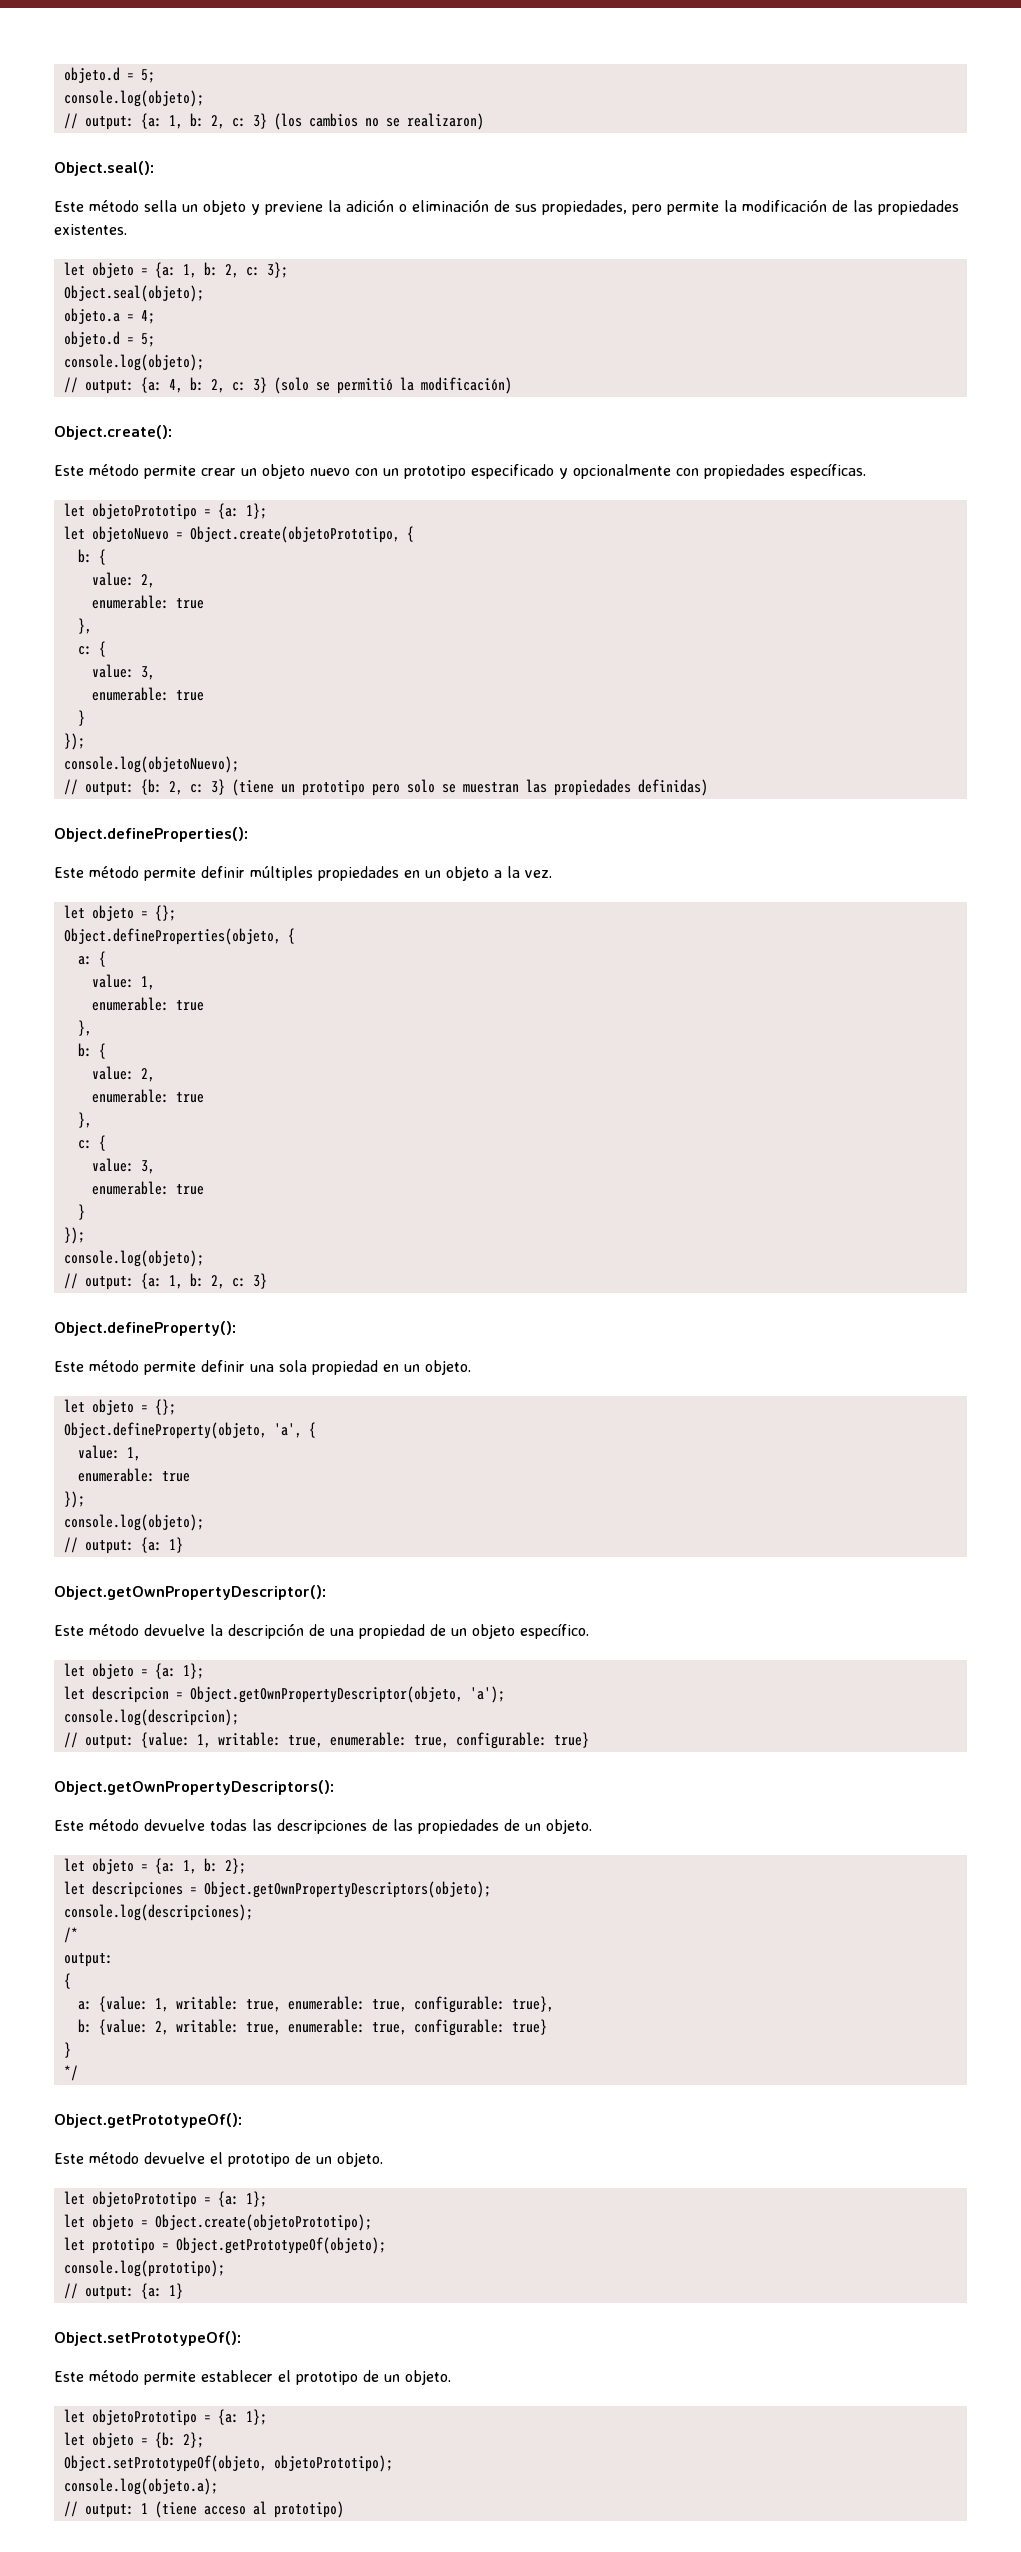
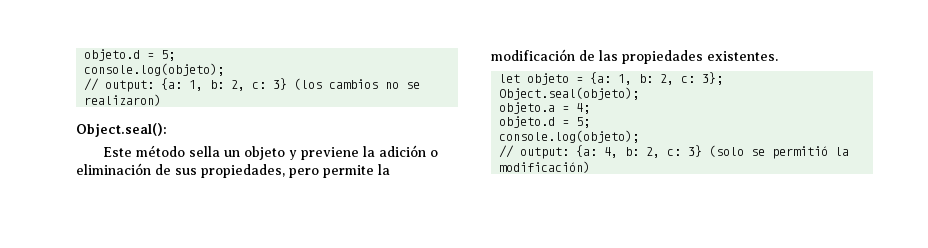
[54,425,172,440] [54,463,866,479] [63,503,267,520] [63,526,414,543] [77,549,106,565] [91,572,155,588] [91,595,204,609] [77,618,92,634] [77,641,106,657] [91,664,155,680] [91,687,204,701] [77,710,85,726] [63,733,85,750] [63,756,239,773] [63,779,708,796] [54,827,248,842] [54,866,552,881] [63,905,176,921] [63,928,295,945] [77,951,106,967] [91,974,155,990] [91,997,204,1011] [77,1020,92,1036] [77,1043,106,1059] [91,1066,155,1082] [91,1089,204,1103] [77,1112,92,1128] [77,1135,106,1151] [91,1158,155,1174] [91,1181,204,1195] [77,1204,85,1220] [63,1227,85,1244] [63,1250,204,1267] [63,1273,267,1290] [54,1321,236,1336] [54,1360,471,1375] [63,1399,176,1415] [63,1422,316,1439] [77,1445,141,1461] [77,1468,190,1482] [63,1491,85,1508] [63,1514,204,1531] [63,1537,183,1554] [54,1585,326,1600] [54,1623,589,1639] [63,1663,204,1679] [63,1686,505,1703] [63,1709,239,1726] [63,1732,589,1749] [54,1780,334,1795] [54,1819,592,1834] [63,1858,246,1874] [63,1881,491,1898] [63,1904,253,1921] [63,1927,78,1943] [63,1953,113,1967] [63,1973,71,1989] [77,1996,554,2013] [77,2019,547,2036] [63,2042,71,2058] [63,2065,78,2081] [54,2113,242,2128] [54,2152,383,2167] [63,2191,267,2208] [63,2214,372,2231] [63,2237,386,2254] [63,2260,225,2277] [63,2283,183,2300] [54,2331,241,2346] [54,2370,451,2385] [63,2409,267,2426] [63,2432,204,2448] [63,2455,393,2472] [63,2478,218,2495] [63,2501,344,2518] // Object.create(): // Este método permite crear un objeto nuevo con un prototipo especificado y opcionalmente con propiedades específicas. // let objetoPrototipo = {a: 1}; // let objetoNuevo = Object.create(objetoPrototipo, { // b: { // value: 2, // enumerable: true // }, // c: { // value: 3, // enumerable: true // } // }); // console.log(objetoNuevo); // // output: {b: 2, c: 3} (tiene un prototipo pero solo se muestran las propiedades definidas) // Object.defineProperties(): // Este método permite definir múltiples propiedades en un objeto a la vez. // let objeto = {}; // Object.defineProperties(objeto, { // a: { // value: 1, // enumerable: true // }, // b: { // value: 2, // enumerable: true // }, // c: { // value: 3, // enumerable: true // } // }); // console.log(objeto); // // output: {a: 1, b: 2, c: 3} // Object.defineProperty(): // Este método permite definir una sola propiedad en un objeto. // let objeto = {}; // Object.defineProperty(objeto, 'a', { // value: 1, // enumerable: true // }); // console.log(objeto); // // output: {a: 1} // Object.getOwnPropertyDescriptor(): // Este método devuelve la descripción de una propiedad de un objeto específico. // let objeto = {a: 1}; // let descripcion = Object.getOwnPropertyDescriptor(objeto, 'a'); // console.log(descripcion); // // output: {value: 1, writable: true, enumerable: true, configurable: true} // Object.getOwnPropertyDescriptors(): // Este método devuelve todas las descripciones de las propiedades de un objeto. // let objeto = {a: 1, b: 2}; // let descripciones = Object.getOwnPropertyDescriptors(objeto); // console.log(descripciones); // /* // output: // { // a: {value: 1, writable: true, enumerable: true, configurable: true}, // b: {value: 2, writable: true, enumerable: true, configurable: true} // } // */ // Object.getPrototypeOf(): // Este método devuelve el prototipo de un objeto. // let objetoPrototipo = {a: 1}; // let objeto = Object.create(objetoPrototipo); // let prototipo = Object.getPrototypeOf(objeto); // console.log(prototipo); // // output: {a: 1} // Object.setPrototypeOf(): // Este método permite establecer el prototipo de un objeto. // let objetoPrototipo = {a: 1}; // let objeto = {b: 2}; // Object.setPrototypeOf(objeto, objetoPrototipo); // console.log(objeto.a); // // output: 1 (tiene acceso al prototipo) -> (591, 167) none

